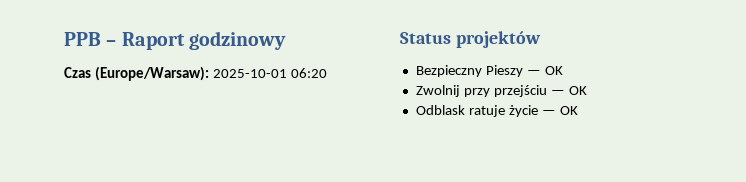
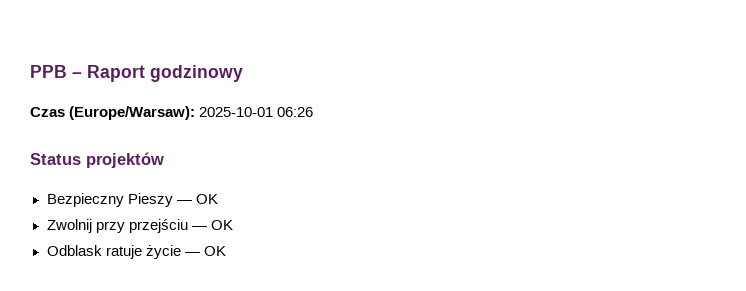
[290,68,327,78] 06:20 -> [277,107,314,117] 06:26

